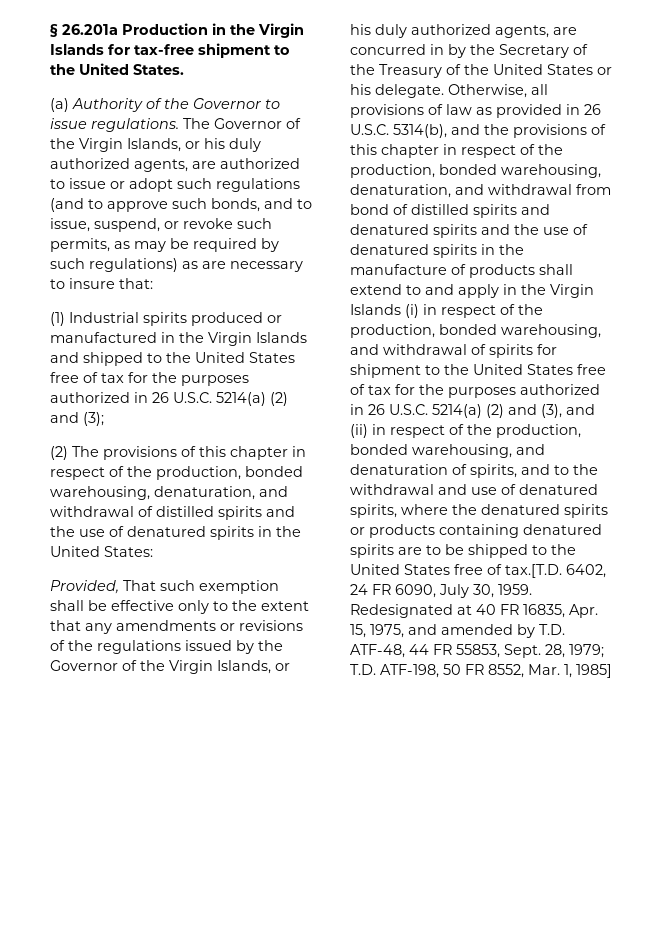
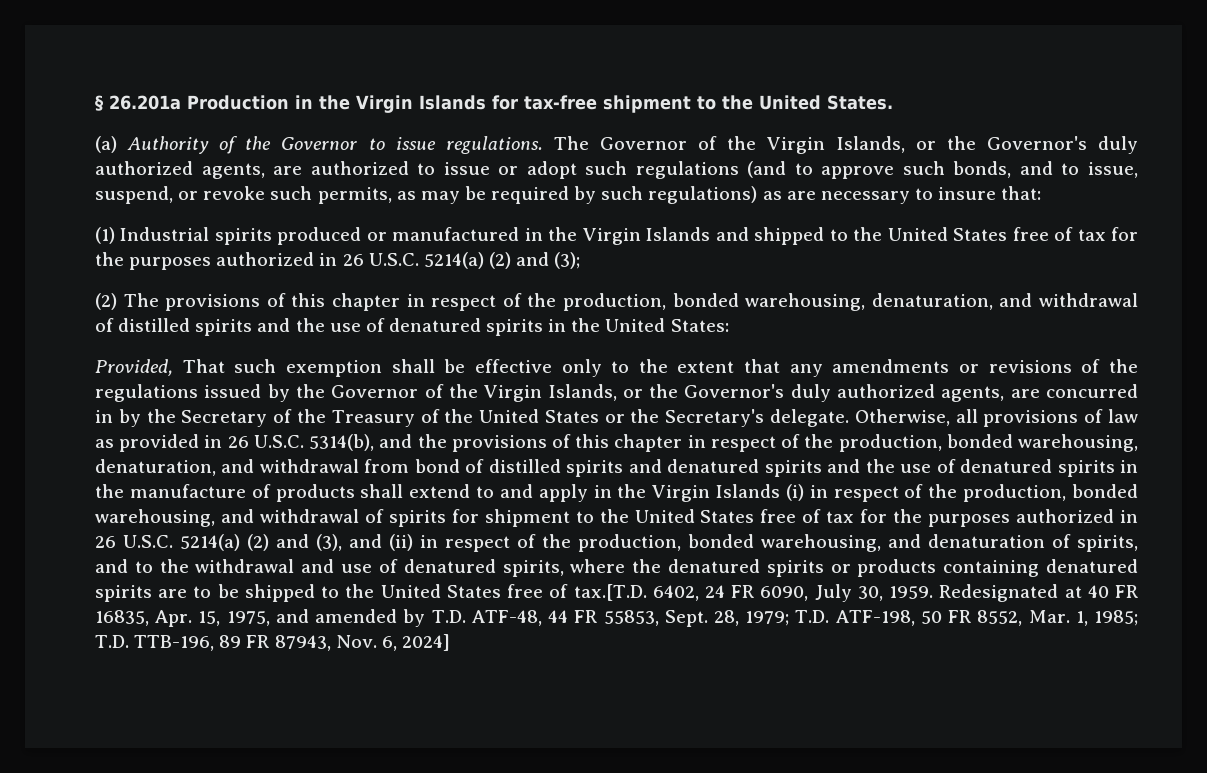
[204,138,225,149] his -> [946,136,1087,150] the Governor's
[350,24,371,35] his -> [649,384,785,398] the Governor's
[350,84,371,95] his -> [630,409,765,427] the Secretary's
[576,664,612,678] 1985] -> [1094,610,1139,626] [95,634,450,651] 1985; T.D. TTB-196, 89 FR 87943, Nov. 6, 2024]

